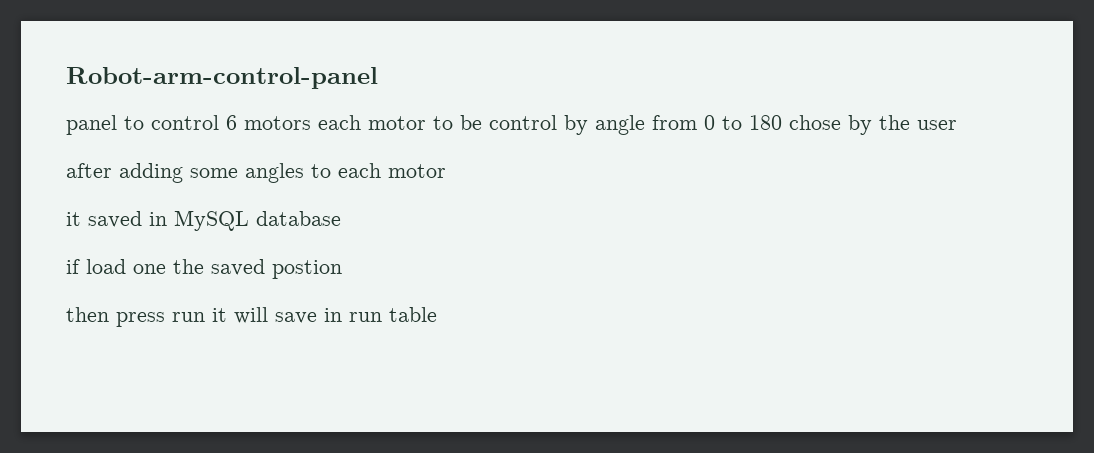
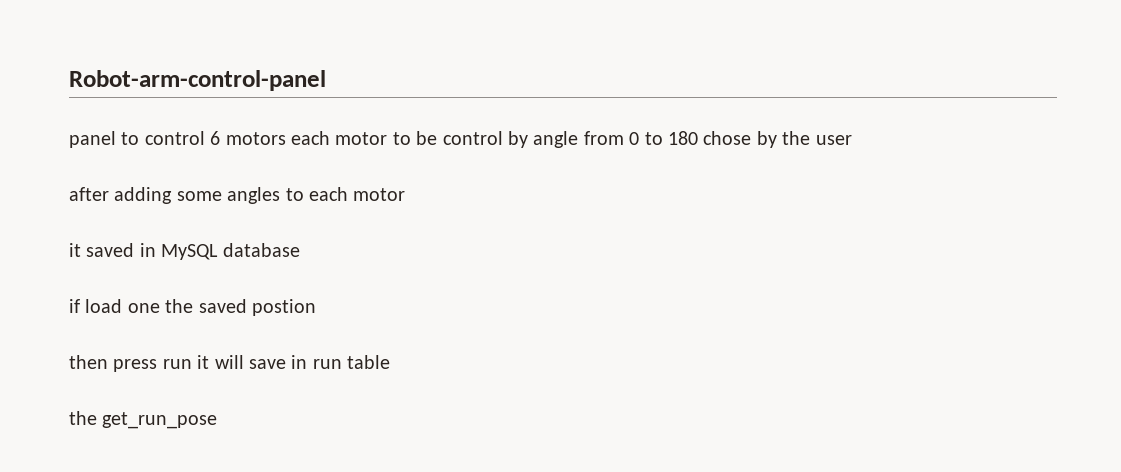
(437, 314) none -> [69,411,218,429] // the get_run_pose

